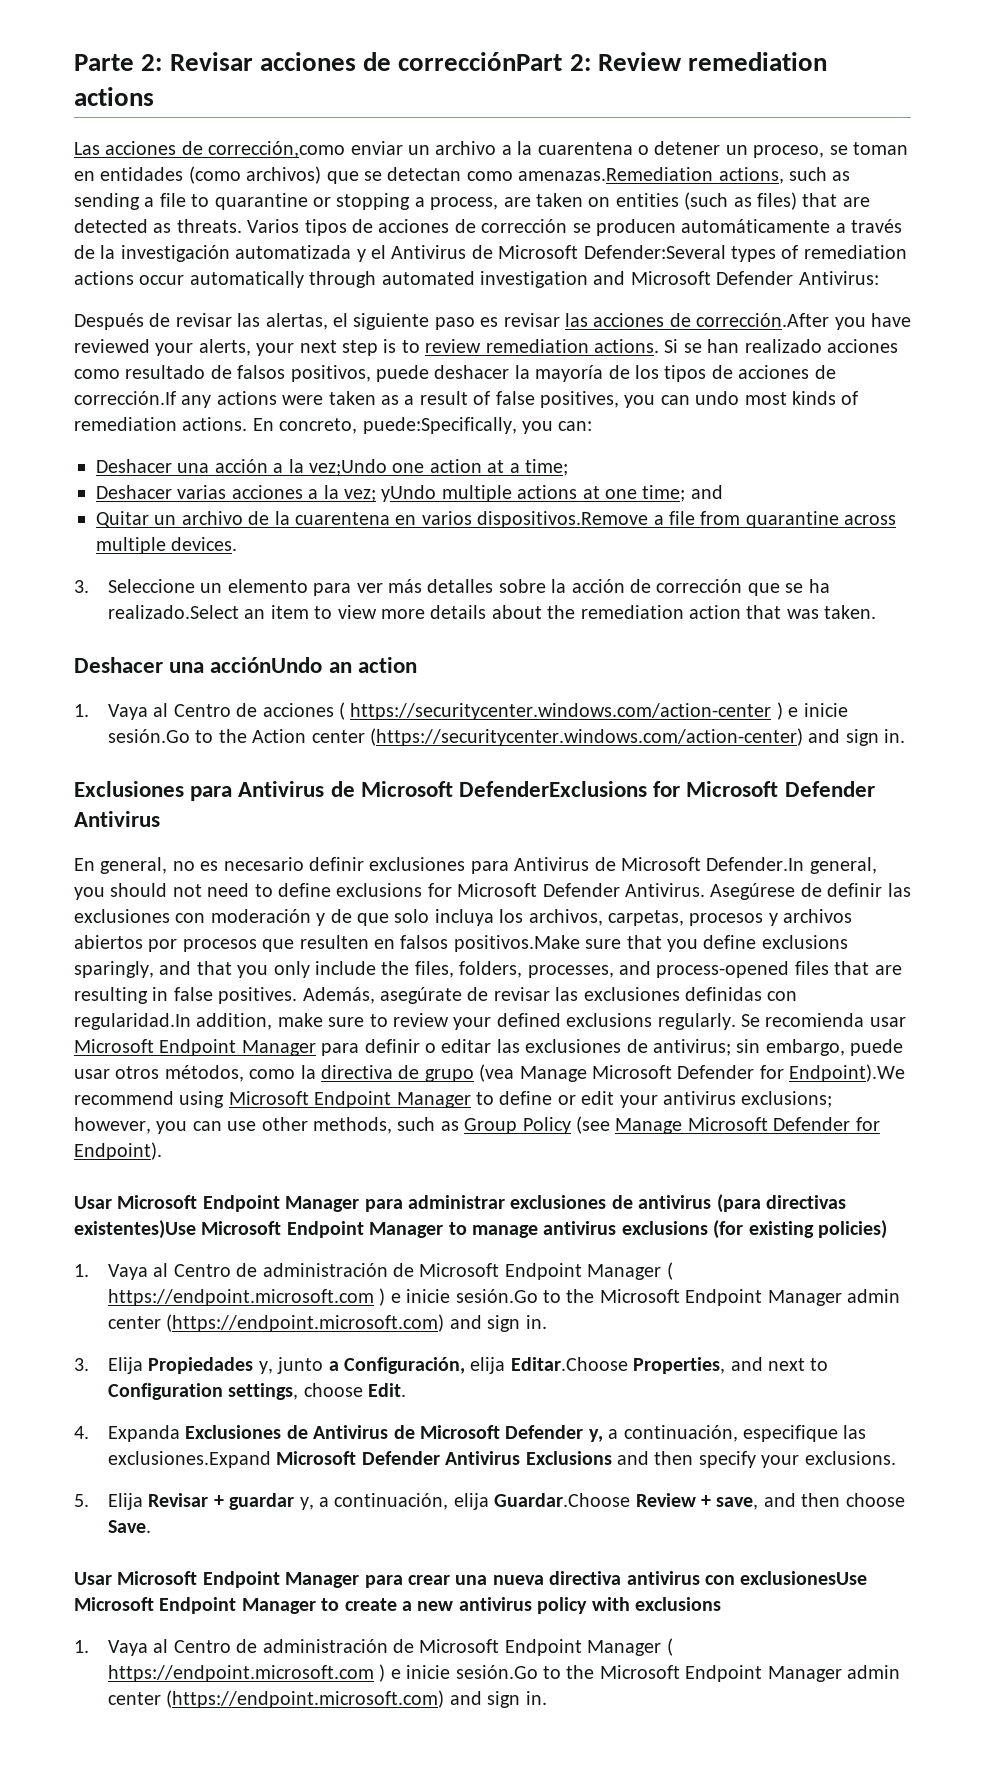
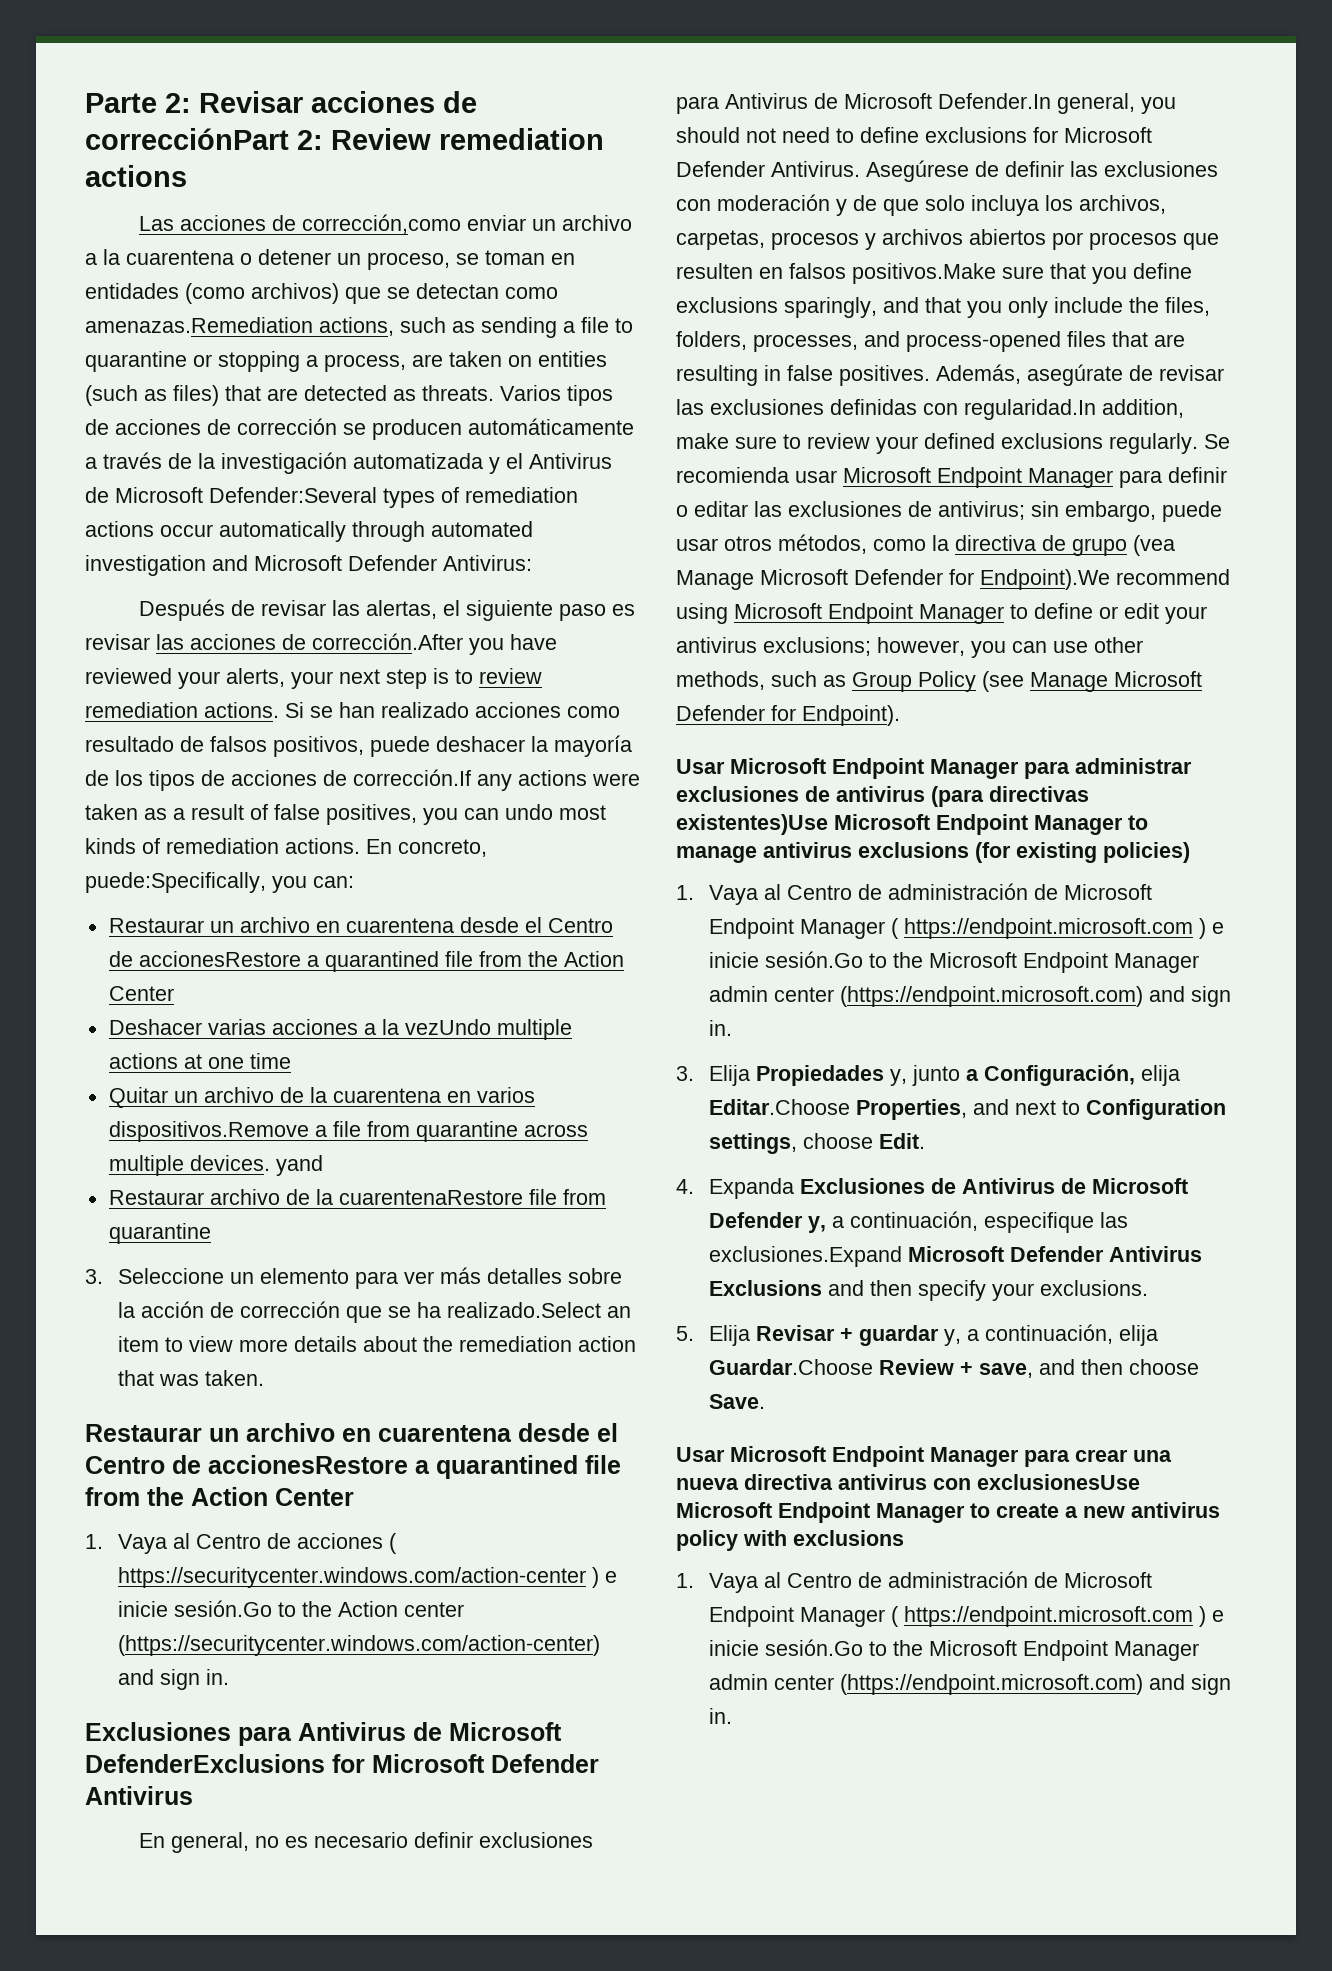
[96,459,568,476] Deshacer una acción a la vez;Undo one action at a time; -> [108,917,613,933] [108,951,624,972] [108,986,174,1001] Restaurar un archivo en cuarentena desde el Centro de accionesRestore a quarantined file from the Action Center
[344,485,437,502] vez; yUndo -> [404,1019,491,1035] vezUndo
[642,485,723,502] time; and -> [249,1053,291,1069] time
(238, 544) none -> [275,1155,323,1176] [108,1189,606,1205] [108,1223,211,1244] yand // Restaurar archivo de la cuarentenaRestore file from quarantine
[74,657,417,673] Deshacer una acciónUndo an action -> [85,1423,618,1442] [85,1455,621,1479] [85,1487,354,1506] Restaurar un archivo en cuarentena desde el Centro de accionesRestore a quarantined file from the Action Center

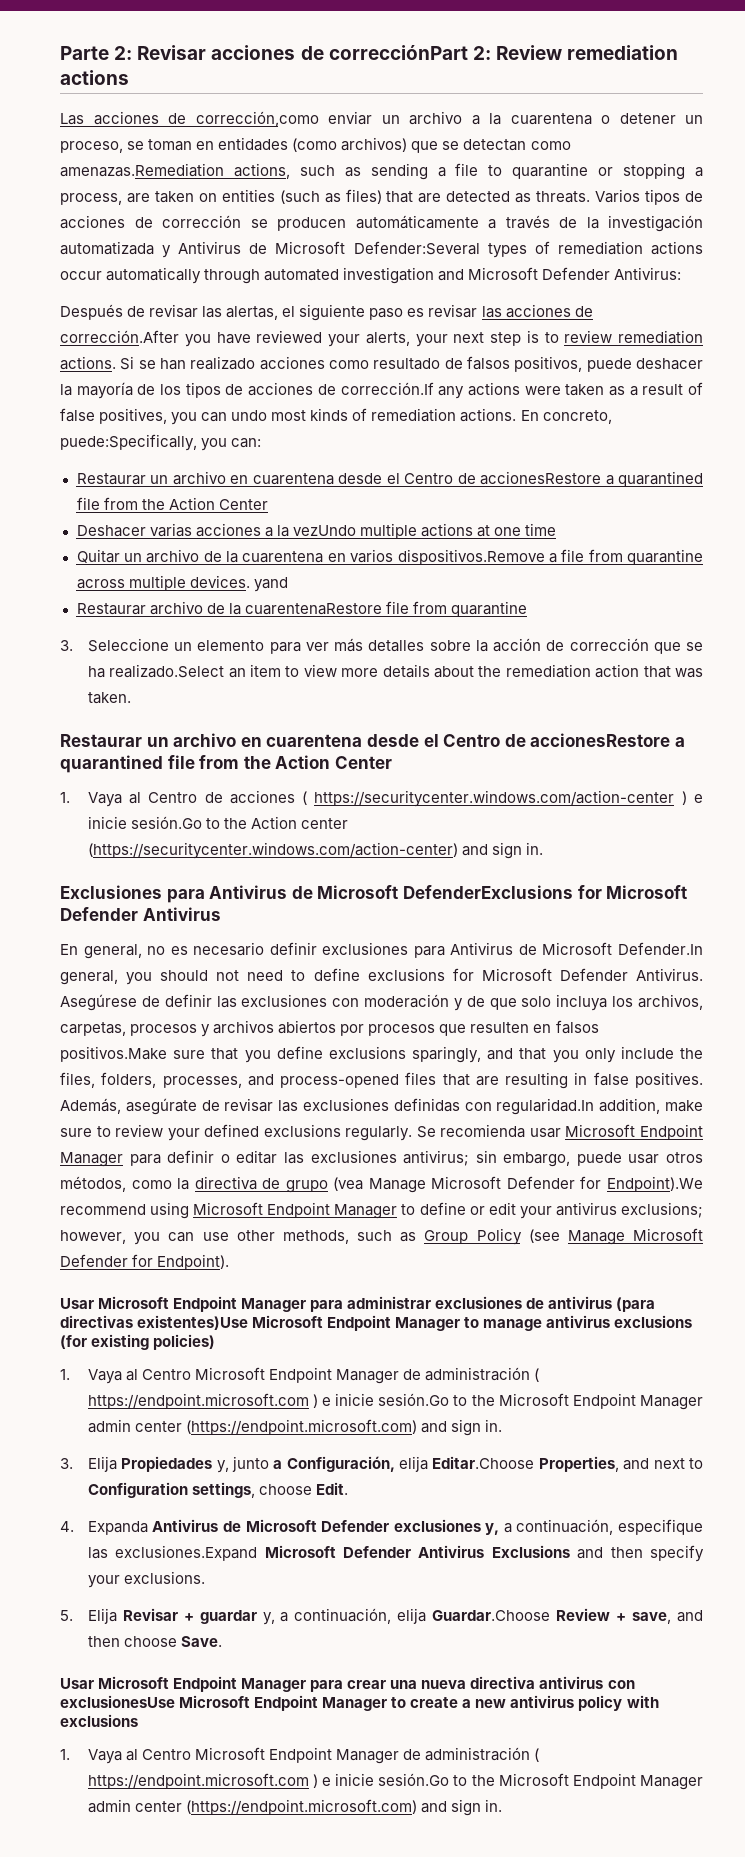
[506,453,523,469] el -> (172, 251) none
[908,501,932,517] de -> (397, 1156) none
[857,883,1152,900] [708,918,885,939] de administración de Microsoft Endpoint Manager -> [194,1367,531,1384] Microsoft Endpoint Manager de administración
[799,1178,956,1194] Exclusiones de -> (148, 1528) none
(803, 1220) none -> [393,1519,481,1532] exclusiones
[857,1571,1152,1588] [708,1606,885,1627] de administración de Microsoft Endpoint Manager -> [194,1747,531,1764] Microsoft Endpoint Manager de administración

